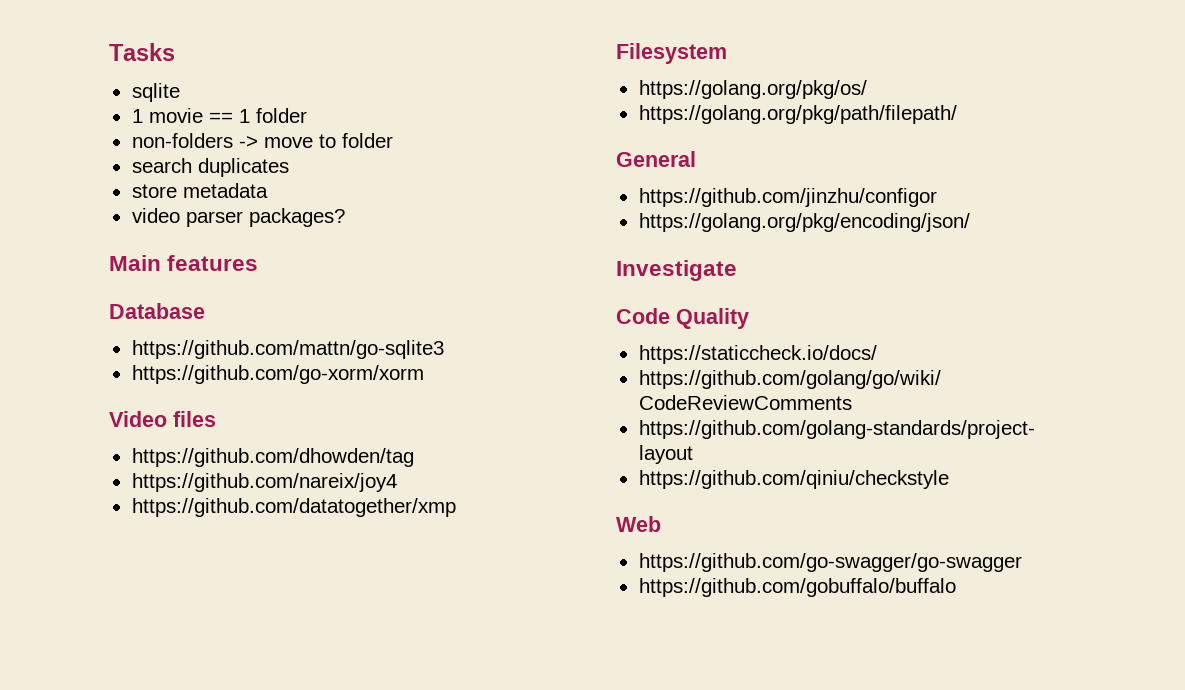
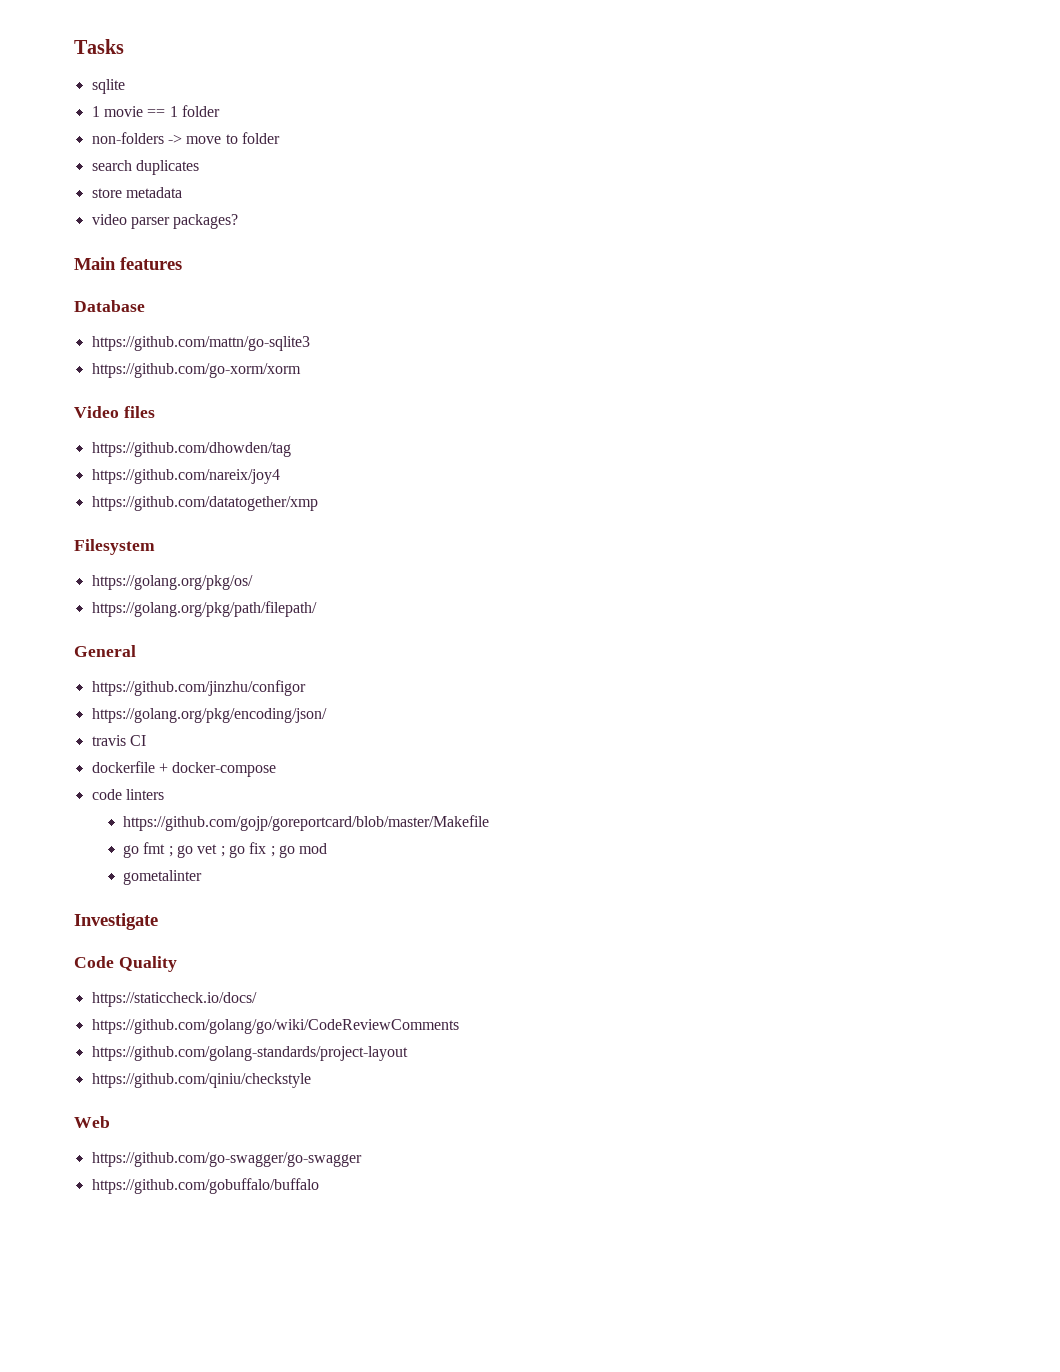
(970, 222) none -> [91,735,146,746] [91,761,277,777] [91,789,164,800] [123,815,490,831] [123,842,328,858] [123,870,203,885] // travis CI // dockerfile + docker-compose // code linters // https://github.com/gojp/goreportcard/blob/master/Makefile // go fmt ; go vet ; go fix ; go mod // gometalinter

